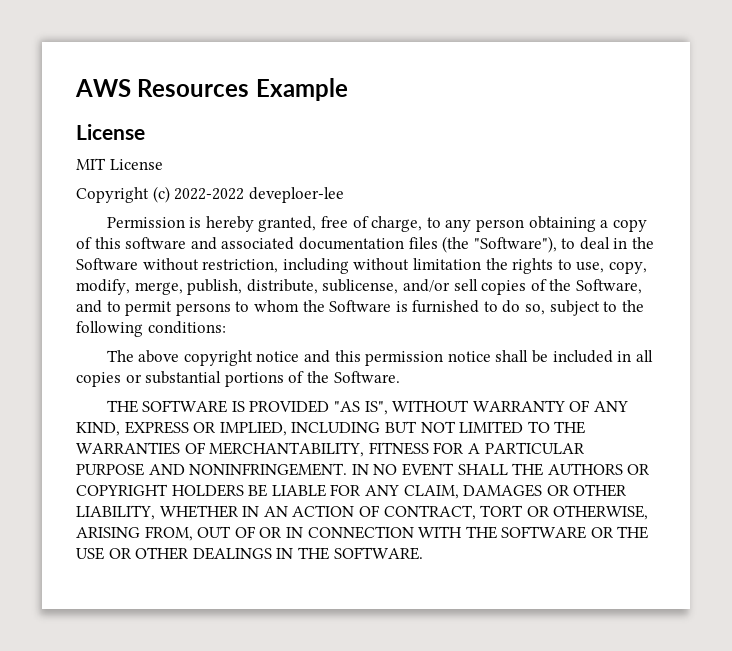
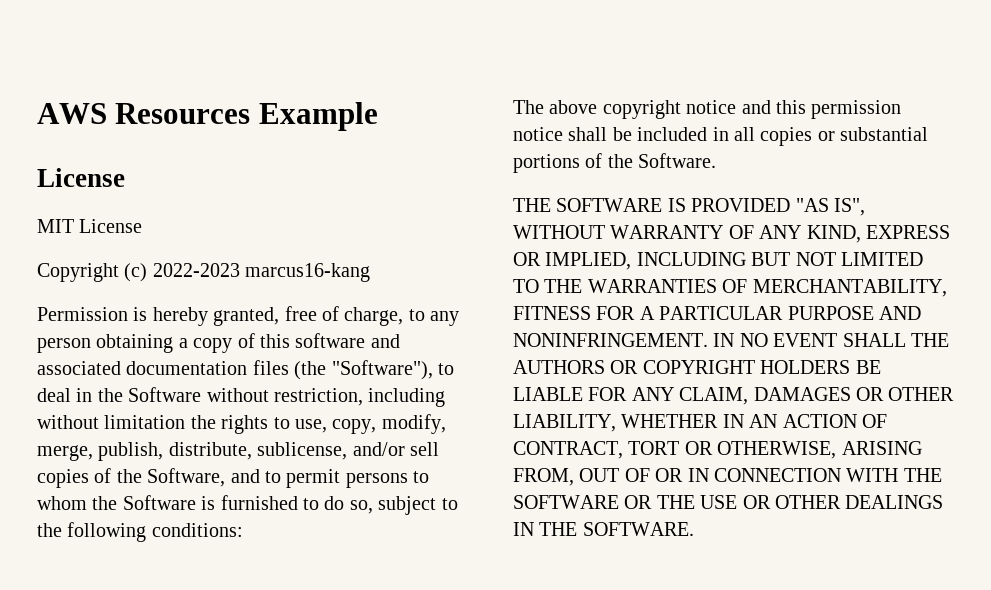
[174,187,344,203] 2022-2022 deveploer-lee -> [152,263,371,282] 2022-2023 marcus16-kang

